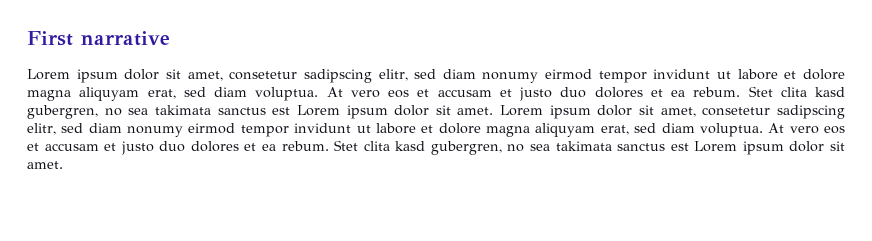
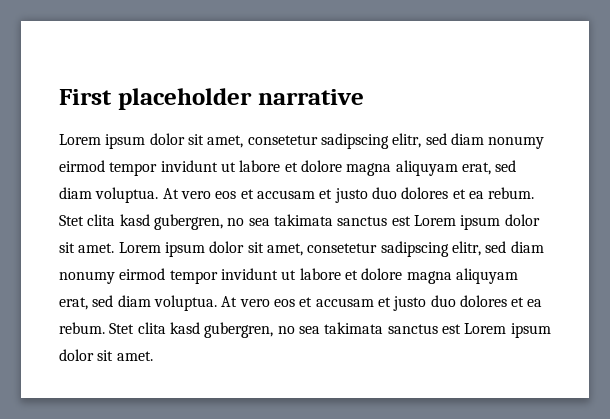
(73, 38) none -> [117,88,252,110] placeholder

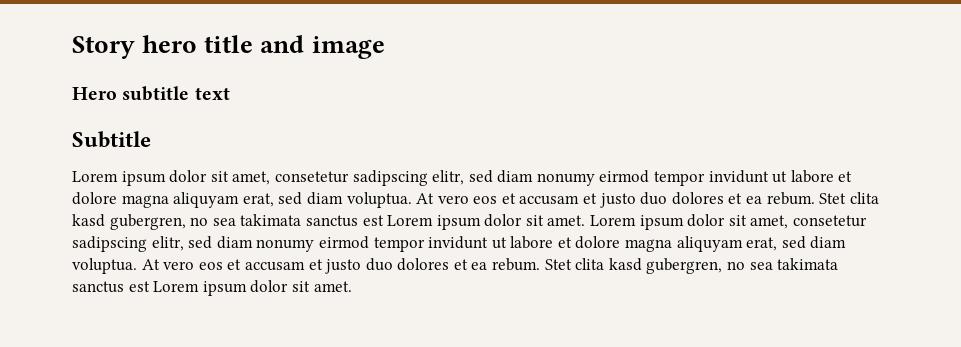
[59,88,364,110] First placeholder narrative -> [72,35,385,59] [72,86,230,101] [72,131,151,148] Story hero title and image // Hero subtitle text // Subtitle

